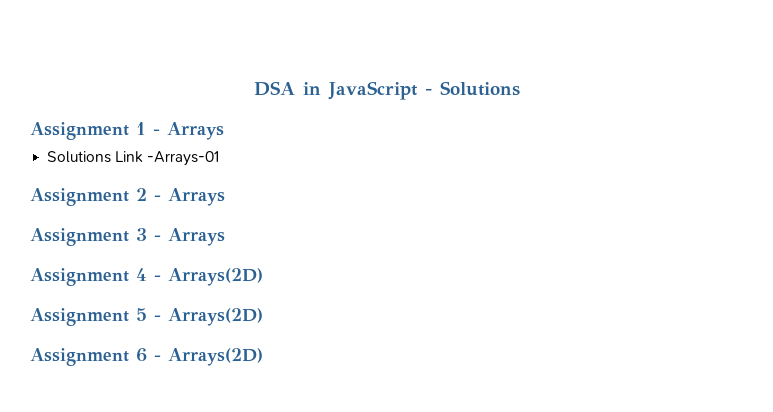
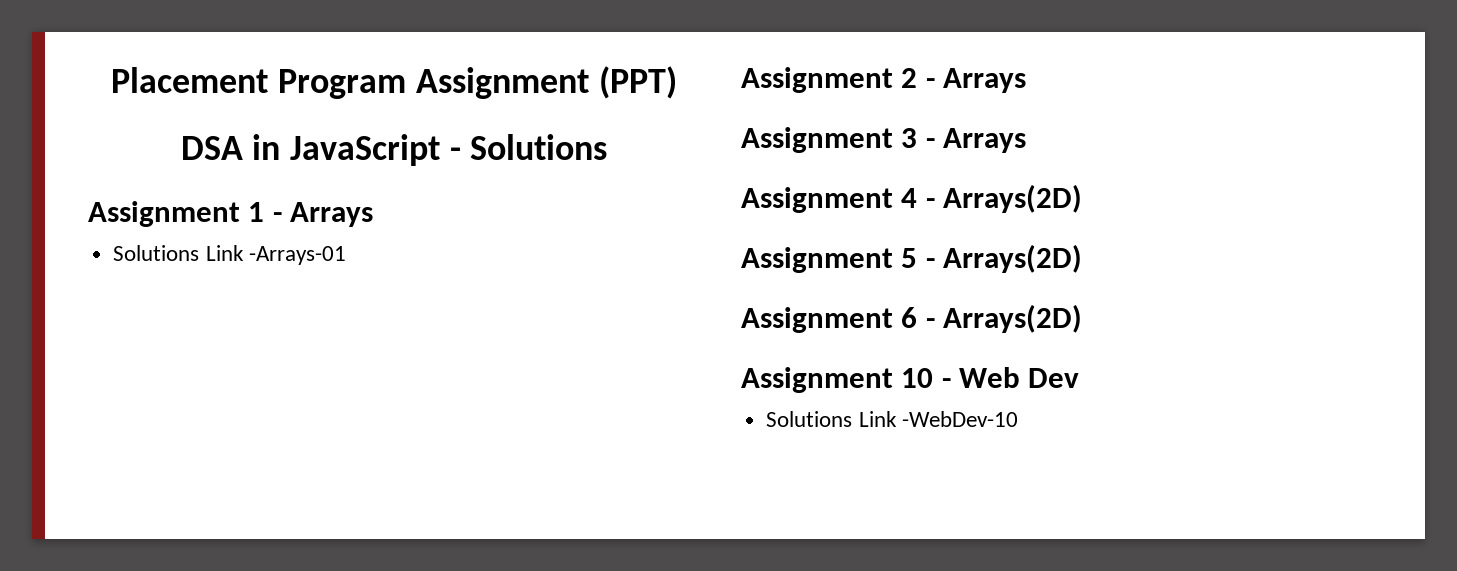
(253, 88) none -> [111,66,677,99] Placement Program Assignment (PPT) //
(263, 357) none -> [741,367,1080,393] [766,411,1018,427] // Assignment 10 - Web Dev // Solutions Link -WebDev-10

